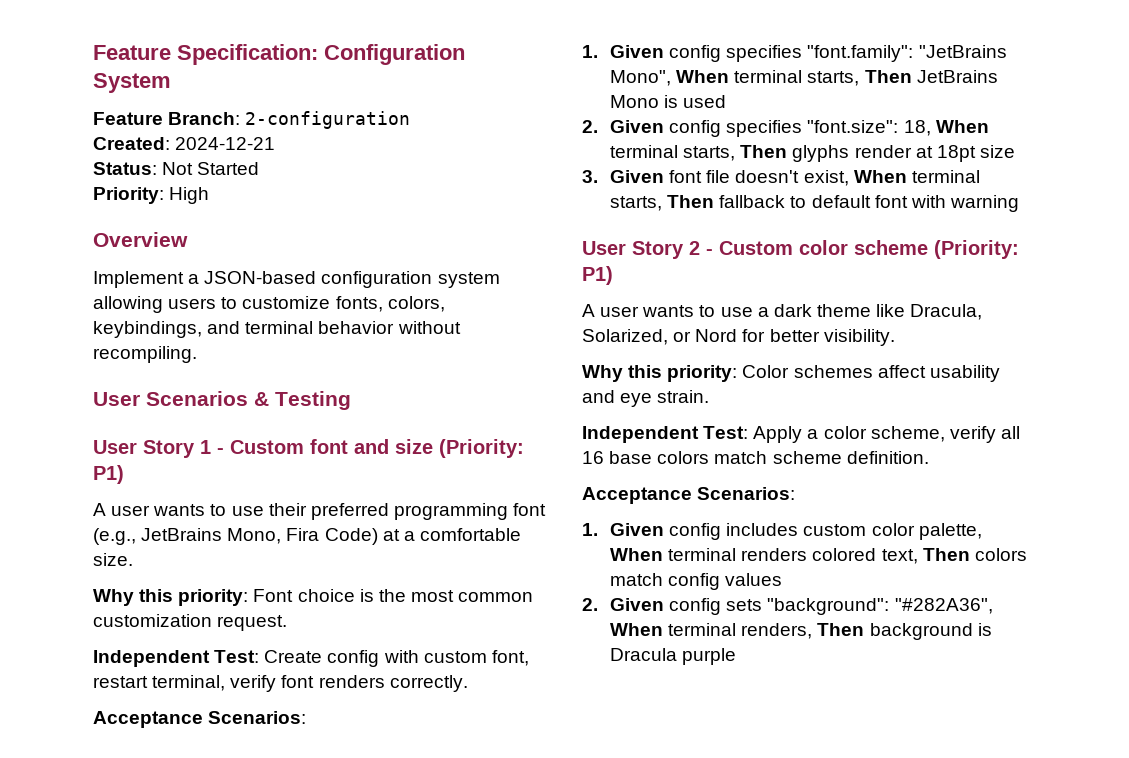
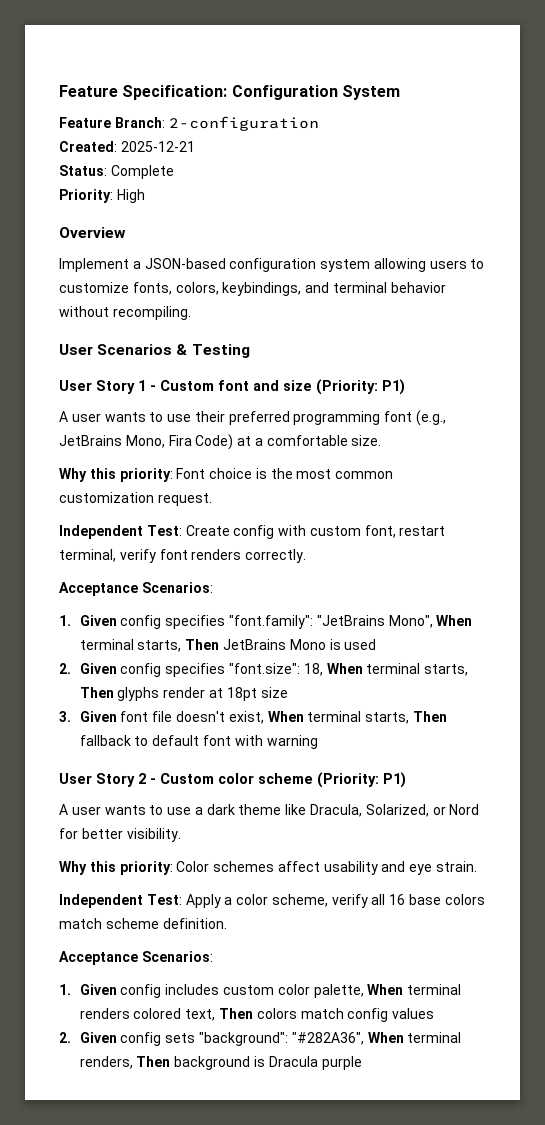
[175,137,276,150] 2024-12-21 -> [120,141,195,152] 2025-12-21
[162,162,260,175] Not Started -> [110,165,174,179] Complete

